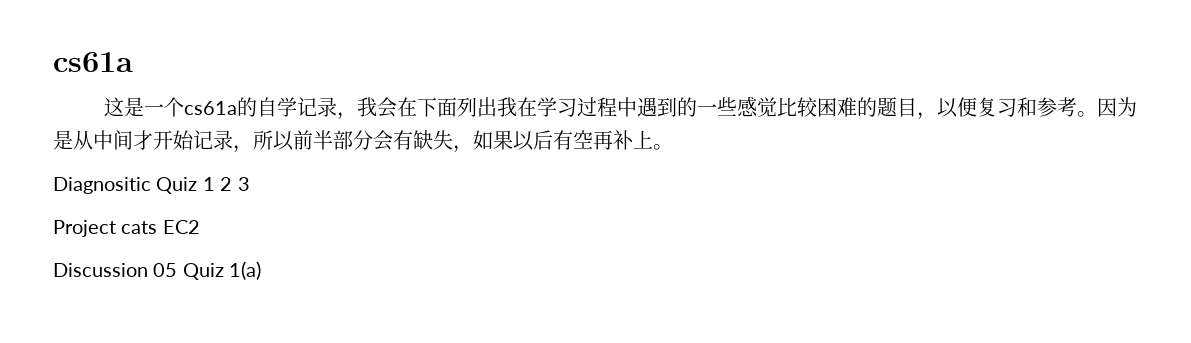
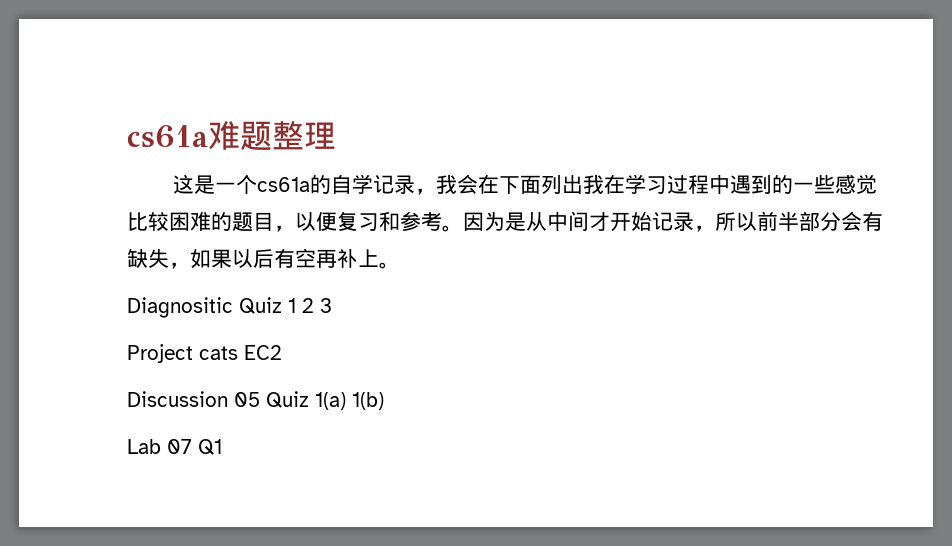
[53,52,133,72] cs61a -> [127,121,336,151] cs61a难题整理
(262, 270) none -> [352,392,384,410] [127,439,222,455] 1(b) // Lab 07 Q1

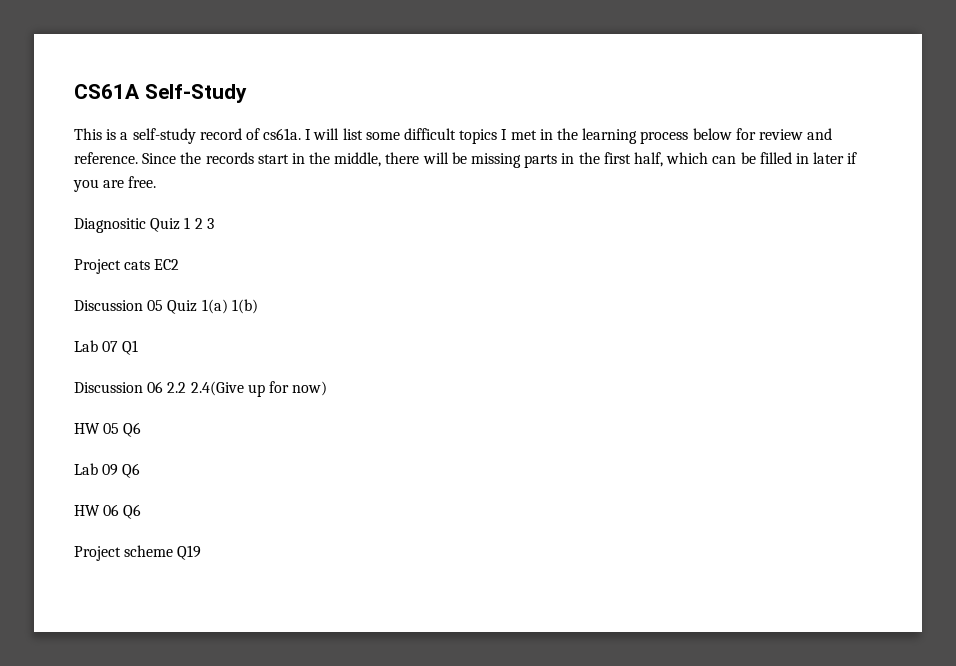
[127,121,336,151] [172,174,877,195] [127,211,883,232] [127,248,400,269] cs61a难题整理 // 这是一个cs61a的自学记录，我会在下面列出我在学习过程中遇到的一些感觉比较困难的题目，以便复习和参考。因为是从中间才开始记录，所以前半部分会有缺失，如果以后有空再补上。 -> [74,84,247,103] [74,128,833,144] [74,152,858,168] [73,176,157,192] CS61A Self-Study // This is a self-study record of cs61a. I will list some difficult topics I met in the learning process below for review and reference. Since the records start in the middle, there will be missing parts in the first half, which can be filled in later if you are free.
(222, 447) none -> [74,381,328,397] [74,422,142,437] [74,463,141,478] [74,504,142,519] [74,545,202,561] // Discussion 06 2.2 2.4(Give up for now) // HW 05 Q6 // Lab 09 Q6 // HW 06 Q6 // Project scheme Q19

